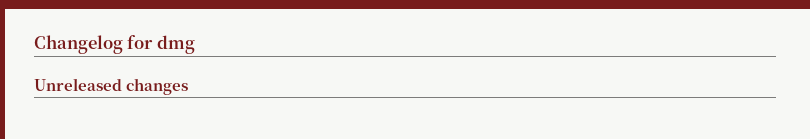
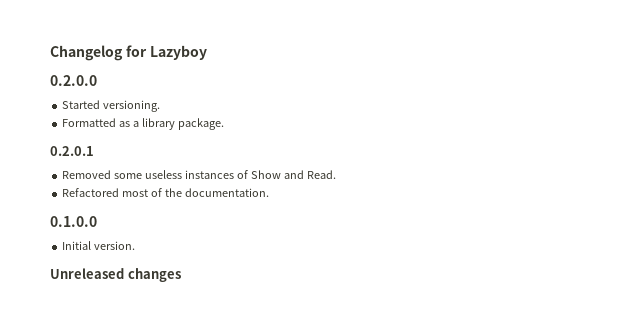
[156,35,195,54] dmg -> [149,45,207,60] [50,75,97,86] [62,100,161,112] [62,118,224,130] [50,146,94,156] [62,170,336,179] [62,188,269,197] [50,216,97,227] [62,241,136,250] Lazyboy // 0.2.0.0 // Started versioning. // Formatted as a library package. // 0.2.0.1 // Removed some useless instances of Show and Read. // Refactored most of the documentation. // 0.1.0.0 // Initial version.

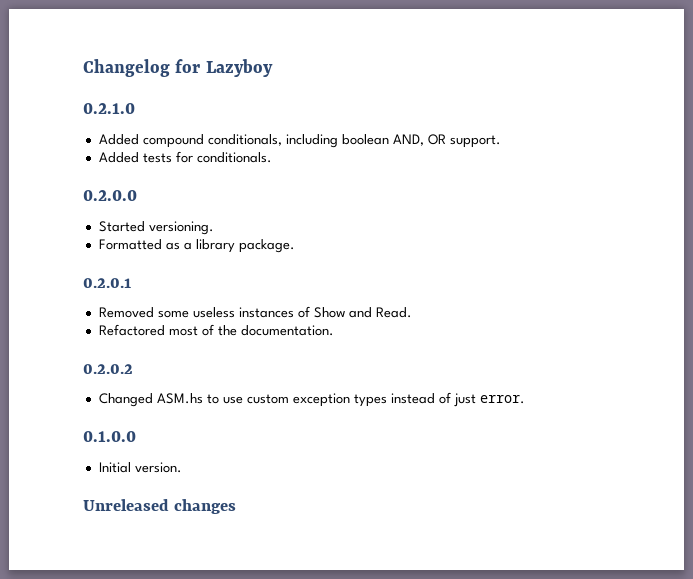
(207, 52) none -> [83,103,135,114] [98,134,501,148] [98,151,272,163] // 0.2.1.0 // Added compound conditionals, including boolean AND, OR support. // Added tests for conditionals.
(269, 192) none -> [83,364,133,374] [98,392,525,407] // 0.2.0.2 // Changed ASM.hs to use custom exception types instead of just error.

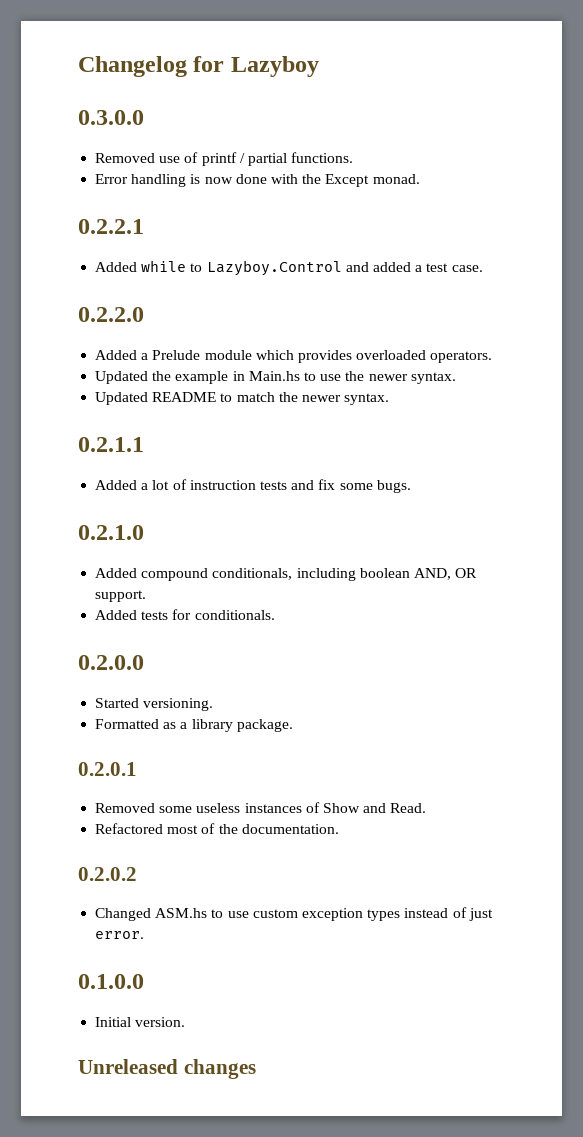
(273, 68) none -> [78,110,144,125] [95,152,354,166] [95,174,420,187] [78,219,144,234] [95,260,483,276] [78,307,144,322] [95,350,493,363] [95,371,456,384] [95,392,390,405] [78,437,144,452] [95,479,411,493] // 0.3.0.0 // Removed use of printf / partial functions. // Error handling is now done with the Except monad. // 0.2.2.1 // Added while to Lazyboy.Control and added a test case. // 0.2.2.0 // Added a Prelude module which provides overloaded operators. // Updated the example in Main.hs to use the newer syntax. // Updated README to match the newer syntax. // 0.2.1.1 // Added a lot of instruction tests and fix some bugs.

